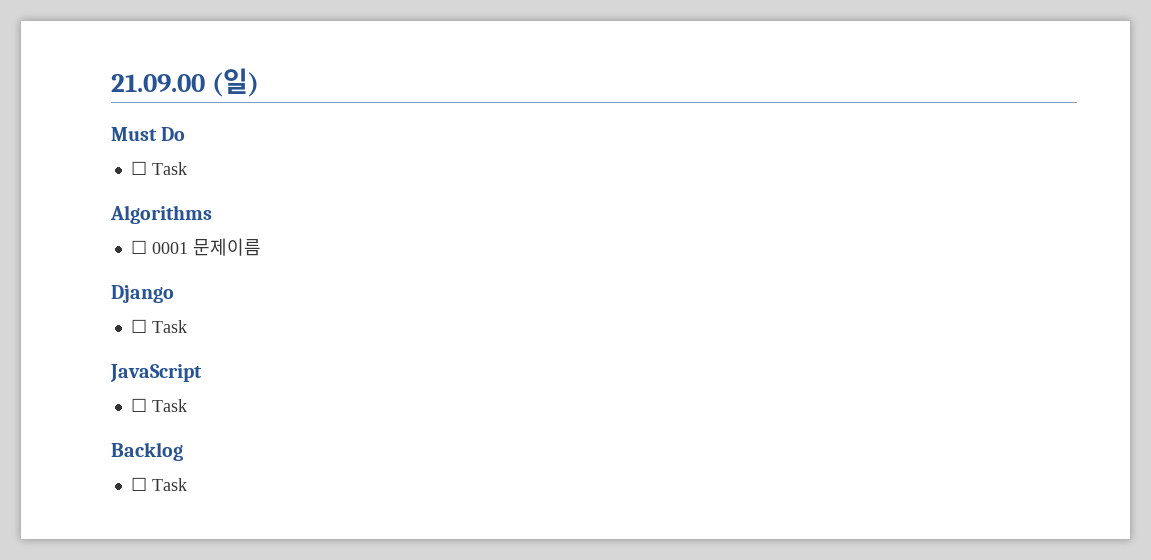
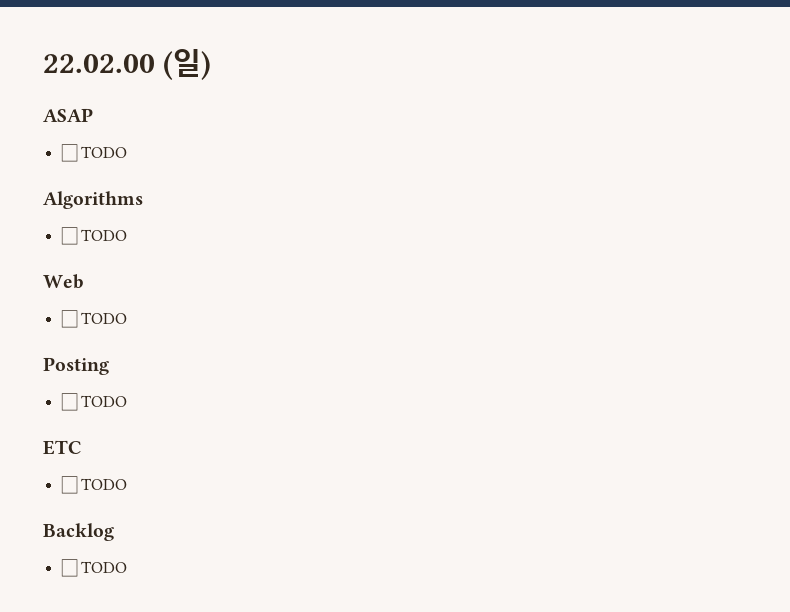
[111,74,205,92] 21.09.00 -> [43,54,155,73] 22.02.00
[111,127,186,141] [130,161,187,175] Must Do // ☐ Task -> [43,108,93,122] [60,144,128,162] ASAP // ☐ TODO
[151,238,261,256] [111,285,174,303] [130,319,187,333] [110,364,202,382] [130,398,187,412] 0001 문제이름 // Django // ☐ Task // JavaScript // ☐ Task -> [81,229,128,241] [43,274,84,289] [60,310,128,328] [43,357,109,375] [60,393,128,411] [43,440,82,455] [60,476,128,494] TODO // Web // ☐ TODO // Posting // ☐ TODO // ETC // ☐ TODO
[151,478,187,491] Task -> [81,561,128,573] TODO

